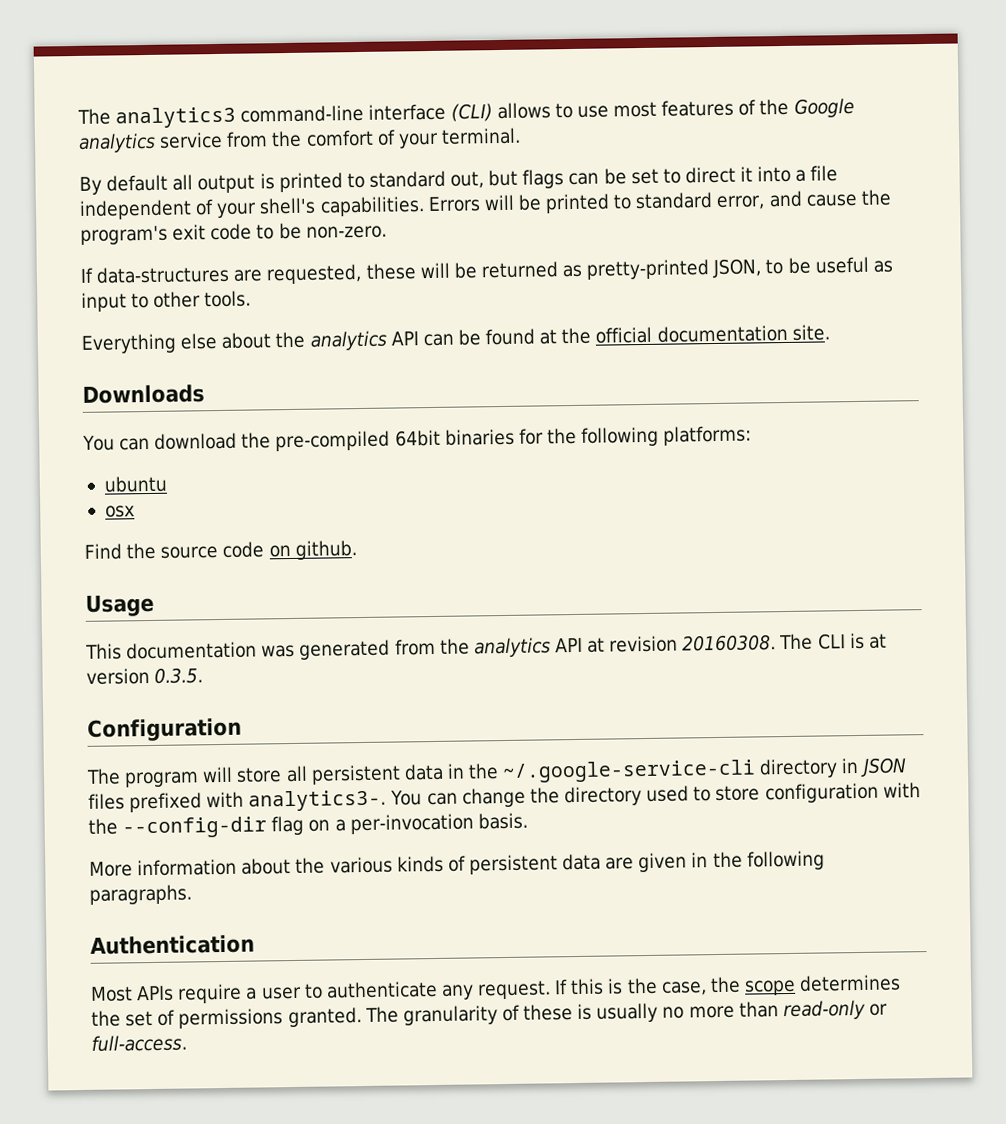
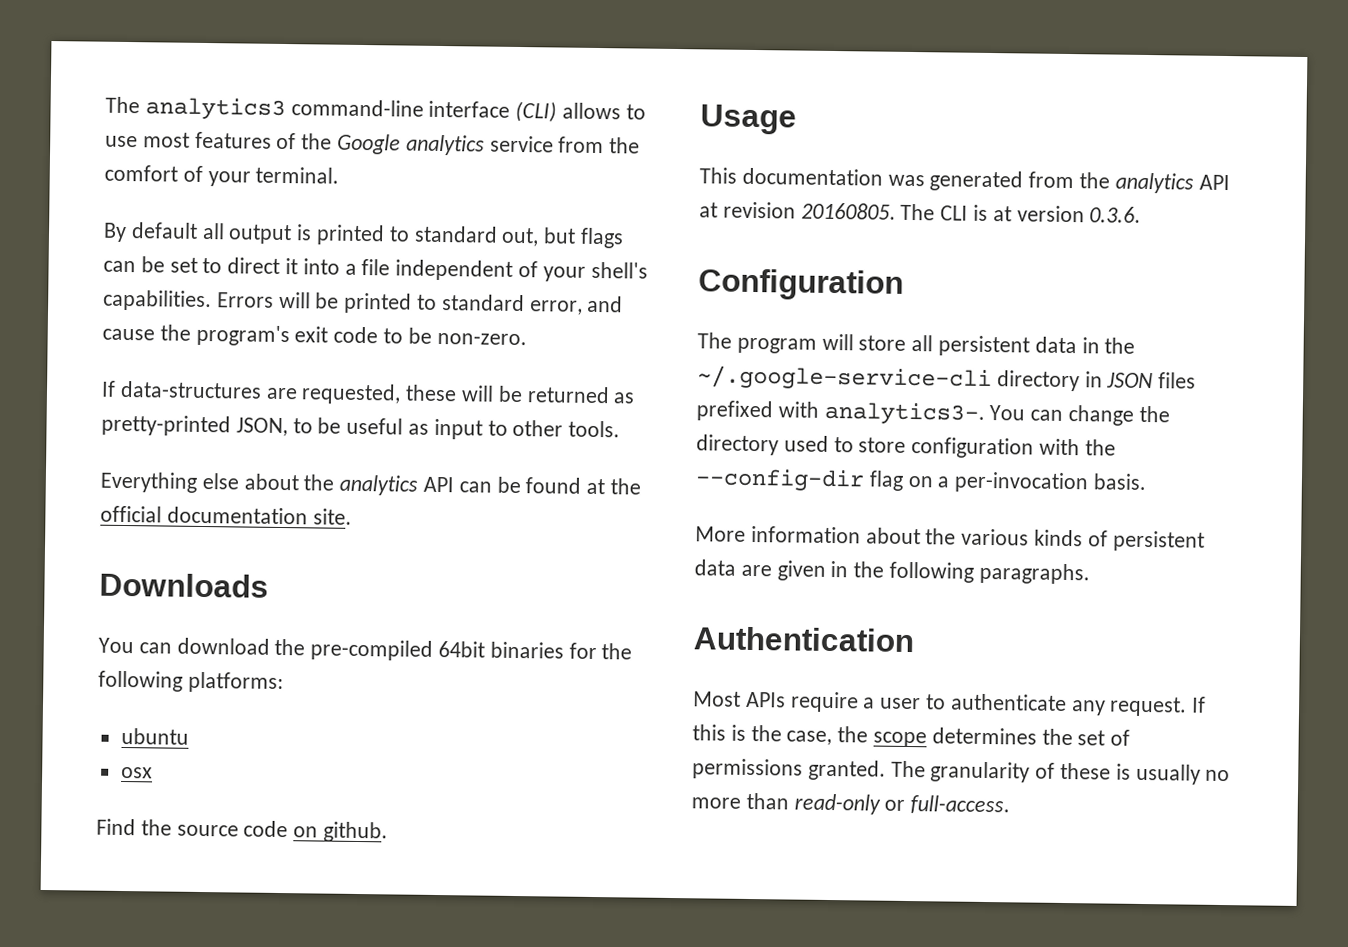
[682,634,777,652] 20160308. -> [800,202,896,220] 20160805.
[154,667,204,684] 0.3.5. -> [1089,206,1142,223] 0.3.6.

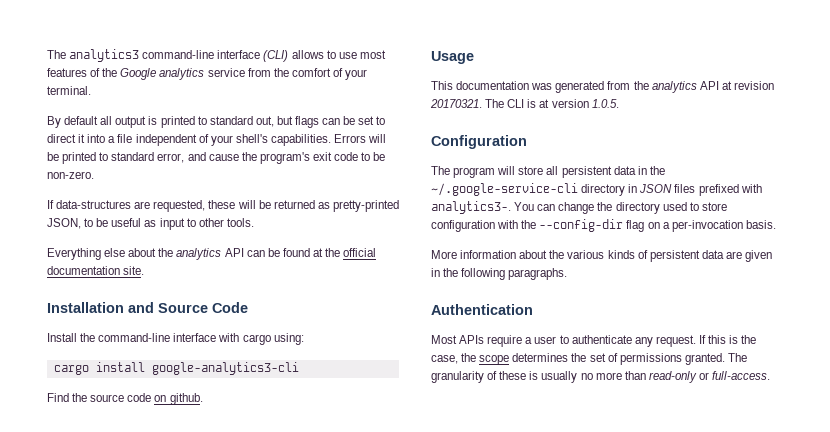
[99,572,269,598] [98,637,633,661] [98,670,284,694] [120,727,189,745] [120,766,153,779] Downloads // You can download the pre-compiled 64bit binaries for the following platforms: // ubuntu // osx -> [47,302,248,313] [47,333,304,345] [53,362,299,375] Installation and Source Code // Install the command-line interface with cargo using: // cargo install google-analytics3-cli
[800,202,896,220] 20160805. -> [430,99,482,108] 20170321.
[1089,206,1142,223] 0.3.6. -> [591,99,619,108] 1.0.5.

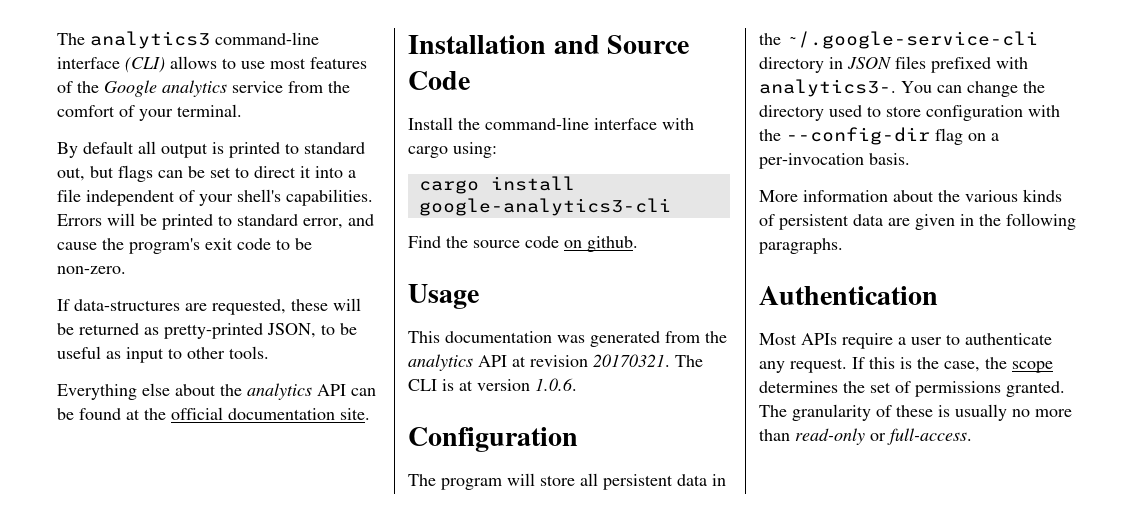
[591,99,619,108] 1.0.5. -> [535,378,577,391] 1.0.6.

